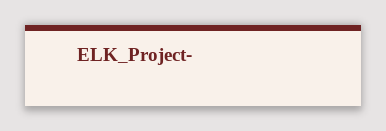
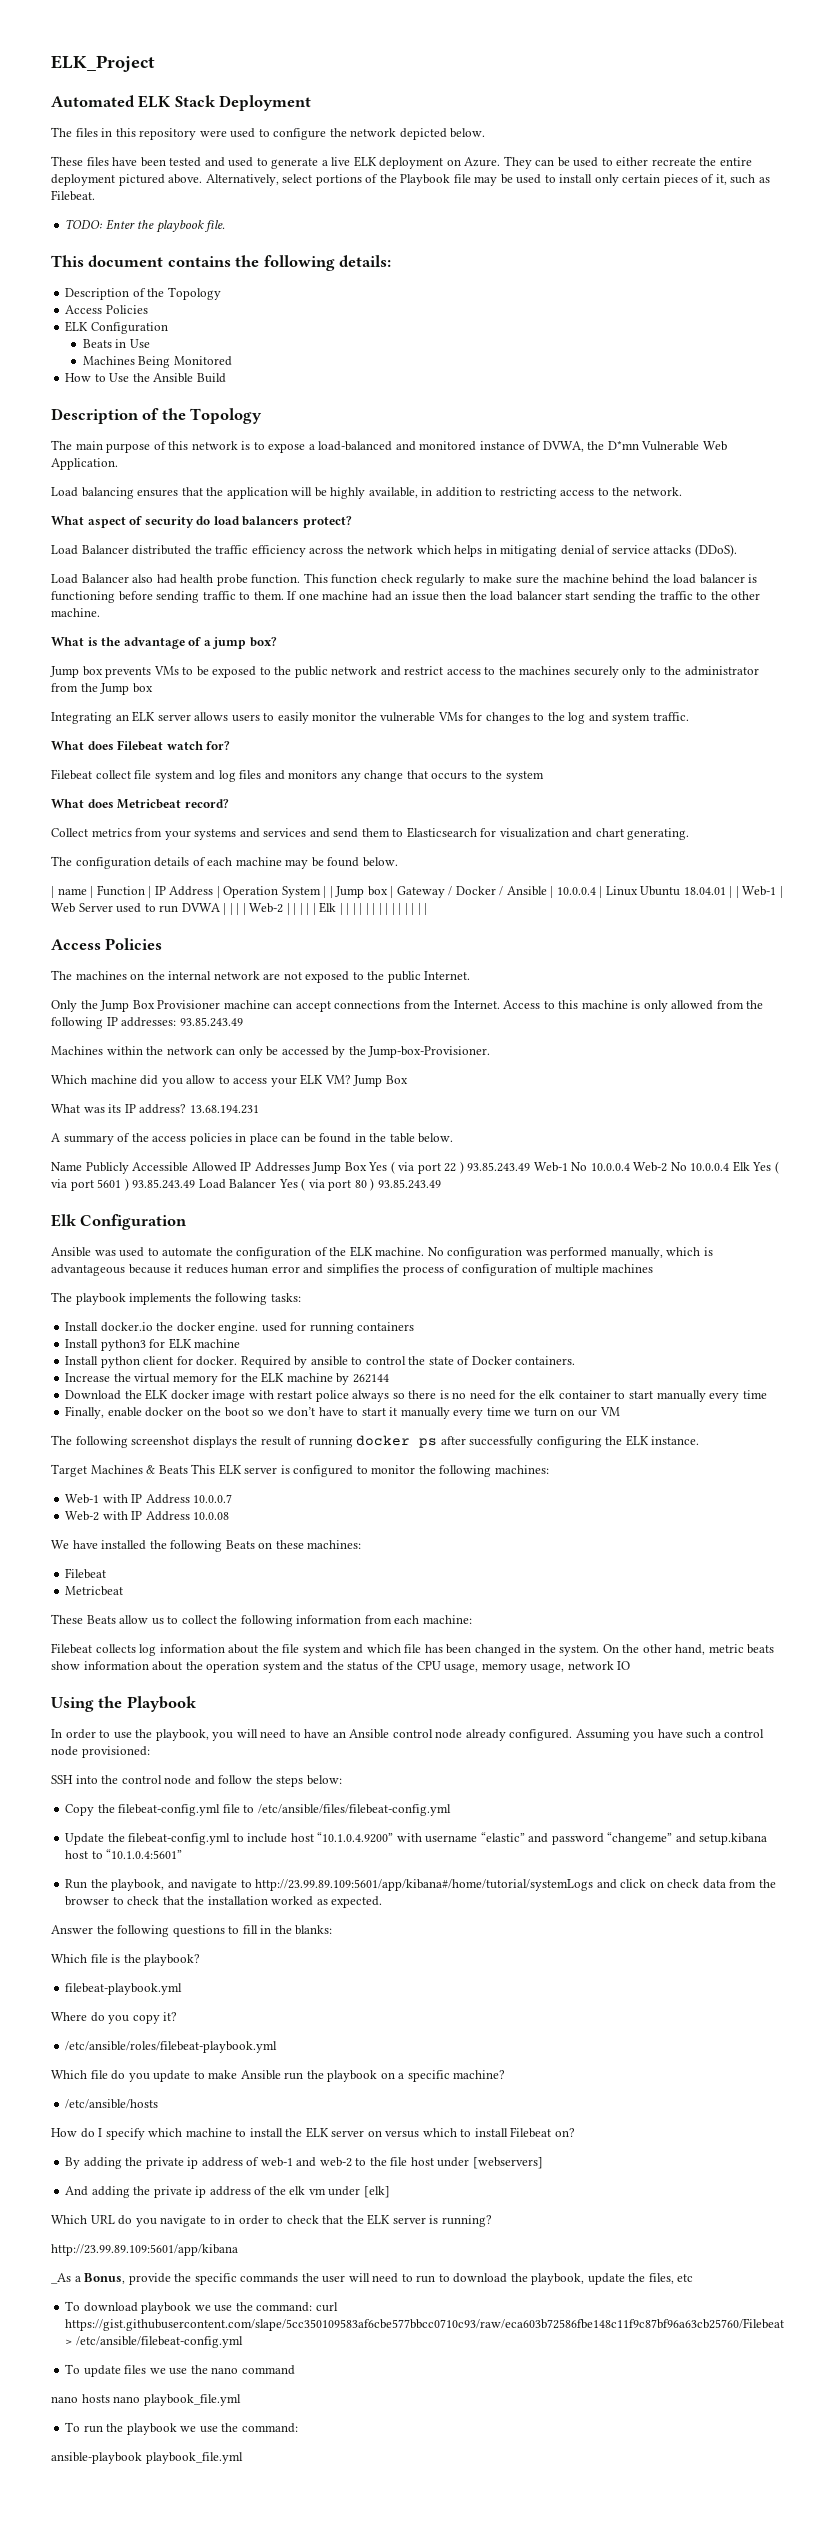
[77,48,192,65] ELK_Project- -> [51,55,155,72] [51,95,312,111] [51,127,486,140] [51,156,752,169] [51,174,770,186] [51,190,95,201] [65,219,226,233] [51,255,392,271] [65,287,221,300] [65,305,148,314] [65,321,168,334] [82,339,150,348] [82,356,232,368] [65,373,226,383] [51,408,263,424] [51,440,727,453] [51,458,118,470] [51,487,682,499] [51,516,352,528] [51,544,737,557] [51,573,758,586] [51,591,761,603] [51,608,100,617] [51,637,277,649] [50,666,759,678] [51,683,153,695] [51,711,689,724] [51,740,231,751] [51,769,544,782] [51,799,229,809] [51,827,690,840] [51,856,398,869] [51,885,783,898] [51,902,428,915] [51,938,163,950] [51,970,471,983] [51,1000,764,1012] [51,1017,243,1029] [51,1046,491,1058] [51,1074,408,1087] [51,1104,259,1114] [51,1133,454,1145] [51,1161,779,1174] [51,1178,441,1191] [51,1214,188,1230] [51,1246,713,1259] [51,1264,654,1276] [51,1292,301,1305] [65,1322,415,1334] [65,1338,241,1351] [65,1356,576,1368] [65,1372,389,1385] [65,1389,767,1402] [65,1406,620,1419] [51,1435,700,1448] [51,1464,549,1477] [65,1494,233,1504] [65,1511,230,1521] [51,1540,362,1552] [65,1568,107,1579] [65,1586,124,1596] [51,1614,472,1627] [51,1643,775,1656] [51,1661,631,1673] [51,1696,196,1712] [51,1729,765,1741] [51,1746,150,1758] [51,1775,342,1787] [65,1804,451,1816] [65,1832,768,1845] [65,1849,183,1859] [65,1879,776,1891] [65,1896,383,1908] [51,1925,333,1937] [51,1954,201,1966] [65,1983,183,1995] [51,2012,178,2024] [65,2041,278,2053] [51,2070,506,2082] [65,2099,159,2109] [51,2127,575,2140] [65,2157,543,2169] [65,2186,390,2198] [51,2214,492,2227] [51,2244,238,2256] [51,2273,694,2285] [65,2301,338,2314] [65,2318,785,2331] [65,2336,243,2348] [65,2364,295,2377] [51,2394,241,2406] [65,2422,298,2435] [51,2452,243,2464] ELK_Project // Automated ELK Stack Deployment // The files in this repository were used to configure the network depicted below. // These files have been tested and used to generate a live ELK deployment on Azure. They can be used to either recreate the entire deployment pictured above. Alternatively, select portions of the Playbook file may be used to install only certain pieces of it, such as Filebeat. // TODO: Enter the playbook file. // This document contains the following details: // Description of the Topology // Access Policies // ELK Configuration // Beats in Use // Machines Being Monitored // How to Use the Ansible Build // Description of the Topology // The main purpose of this network is to expose a load-balanced and monitored instance of DVWA, the D*mn Vulnerable Web Application. // Load balancing ensures that the application will be highly available, in addition to restricting access to the network. // What aspect of security do load balancers protect? // Load Balancer distributed the traffic efficiency across the network which helps in mitigating denial of service attacks (DDoS). // Load Balancer also had health probe function. This function check regularly to make sure the machine behind the load balancer is functioning before sending traffic to them. If one machine had an issue then the load balancer start sending the traffic to the other machine. // What is the advantage of a jump box? // Jump box prevents VMs to be exposed to the public network and restrict access to the machines securely only to the administrator from the Jump box // Integrating an ELK server allows users to easily monitor the vulnerable VMs for changes to the log and system traffic. // What does Filebeat watch for? // Filebeat collect file system and log files and monitors any change that occurs to the system // What does Metricbeat record? // Collect metrics from your systems and services and send them to Elasticsearch for visualization and chart generating. // The configuration details of each machine may be found below. // | name | Function | IP Address | Operation System | | Jump box | Gateway / Docker / Ansible | 10.0.0.4 | Linux Ubuntu 18.04.01 | | Web-1 | Web Server used to run DVWA | | | | Web-2 | | | | | Elk | | | | | | | | | | | | | | // Access Policies // The machines on the internal network are not exposed to the public Internet. // Only the Jump Box Provisioner machine can accept connections from the Internet. Access to this machine is only allowed from the following IP addresses: 93.85.243.49 // Machines within the network can only be accessed by the Jump-box-Provisioner. // Which machine did you allow to access your ELK VM? Jump Box // What was its IP address? 13.68.194.231 // A summary of the access policies in place can be found in the table below. // Name Publicly Accessible Allowed IP Addresses Jump Box Yes ( via port 22 ) 93.85.243.49 Web-1 No 10.0.0.4 Web-2 No 10.0.0.4 Elk Yes ( via port 5601 ) 93.85.243.49 Load Balancer Yes ( via port 80 ) 93.85.243.49 // Elk Configuration // Ansible was used to automate the configuration of the ELK machine. No configuration was performed manually, which is advantageous because it reduces human error and simplifies the process of configuration of multiple machines // The playbook implements the following tasks: // Install docker.io the docker engine. used for running containers // Install python3 for ELK machine // Install python client for docker. Required by ansible to control the state of Docker containers. // Increase the virtual memory for the ELK machine by 262144 // Download the ELK docker image with restart police always so there is no need for the elk container to start manually every time // Finally, enable docker on the boot so we don’t have to start it manually every time we turn on our VM // The following screenshot displays the result of running docker ps after successfully configuring the ELK instance. // Target Machines & Beats This ELK server is configured to monitor the following machines: // Web-1 with IP Address 10.0.0.7 // Web-2 with IP Address 10.0.08 // We have installed the following Beats on these machines: // Filebeat // Metricbeat // These Beats allow us to collect the following information from each machine: // Filebeat collects log information about the file system and which file has been changed in the system. On the other hand, metric beats show information about the operation system and the status of the CPU usage, memory usage, network IO // Using the Playbook // In order to use the playbook, you will need to have an Ansible control node already configured. Assuming you have such a control node provisioned: // SSH into the control node and follow the steps below: // Copy the filebeat-config.yml file to /etc/ansible/files/filebeat-config.yml // Update the filebeat-config.yml to include host “10.1.0.4.9200” with username “elastic” and password “changeme” and setup.kibana host to “10.1.0.4:5601” // Run the playbook, and navigate to http://23.99.89.109:5601/app/kibana#/home/tutorial/systemLogs and click on check data from the browser to check that the installation worked as expected. // Answer the following questions to fill in the blanks: // Which file is the playbook? // filebeat-playbook.yml // Where do you copy it? // /etc/ansible/roles/filebeat-playbook.yml // Which file do you update to make Ansible run the playbook on a specific machine? // /etc/ansible/hosts // How do I specify which machine to install the ELK server on versus which to install Filebeat on? // By adding the private ip address of web-1 and web-2 to the file host under [webservers] // And adding the private ip address of the elk vm under [elk] // Which URL do you navigate to in order to check that the ELK server is running? // http://23.99.89.109:5601/app/kibana // _As a Bonus, provide the specific commands the user will need to run to download the playbook, update the files, etc // To download playbook we use the command: curl https://gist.githubusercontent.com/slape/5cc350109583af6cbe577bbcc0710c93/raw/eca603b72586fbe148c11f9c87bf96a63cb25760/Filebeat > /etc/ansible/filebeat-config.yml // To update files we use the nano command // nano hosts nano playbook_file.yml // To run the playbook we use the command: // ansible-playbook playbook_file.yml

